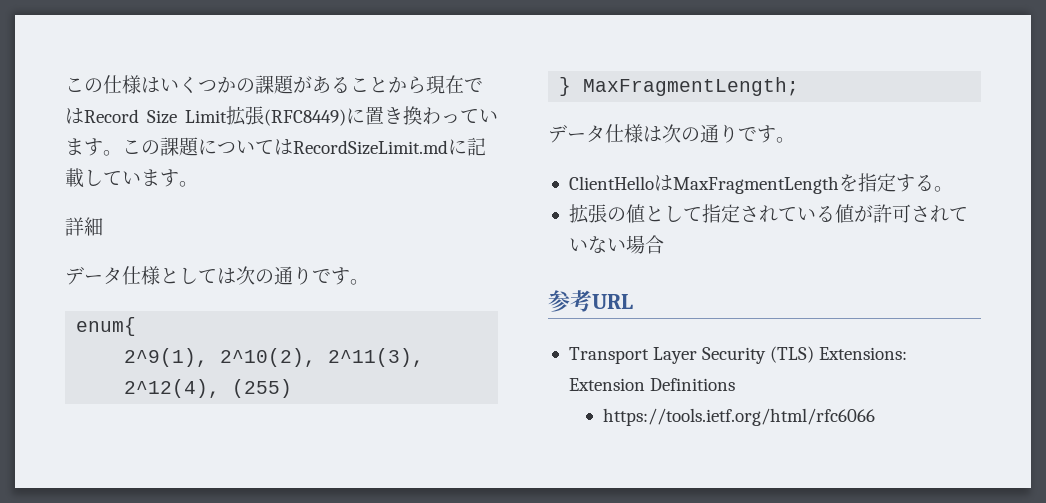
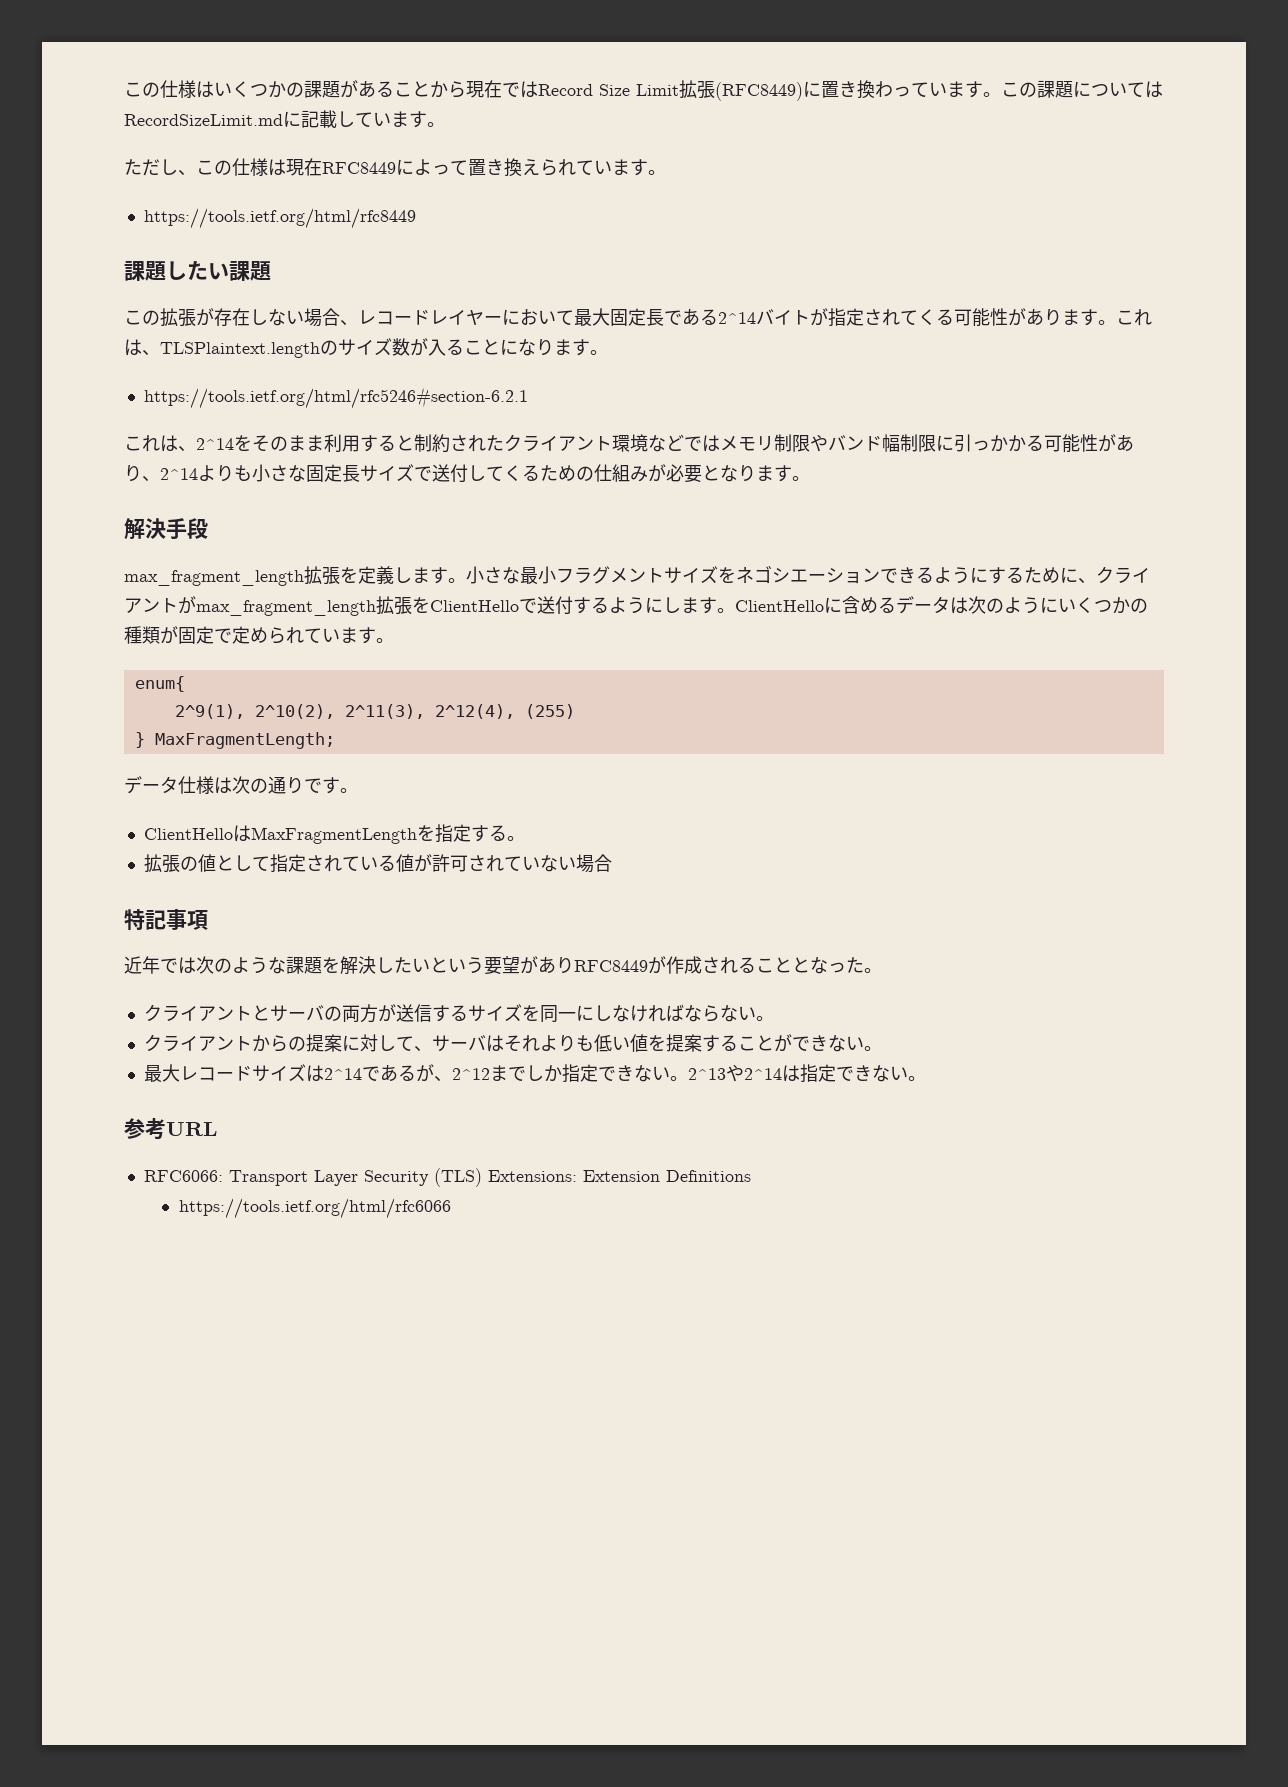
[65,217,103,236] [65,266,331,285] 詳細 // データ仕様としては次の通りで -> [124,158,666,177] [143,208,416,229] [124,261,271,281] [124,308,1152,327] [124,338,608,358] [143,387,528,409] [124,434,1134,453] [124,464,810,483] [124,518,208,540] [124,566,1150,586] [124,596,1148,616] [124,626,358,644] ただし、この仕様は現在RFC8449によって置き換えられています。 // https://tools.ietf.org/html/rfc8449 // 課題したい課題 // この拡張が存在しない場合、レコードレイヤーにおいて最大固定長である2^14バイトが指定されてくる可能性があります。これは、TLSPlaintext.lengthのサイズ数が入ることになります。 // https://tools.ietf.org/html/rfc5246#section-6.2.1 // これは、2^14をそのまま利用すると制約されたクライアント環境などではメモリ制限やバンド幅制限に引っかかる可能性があり、2^14よりも小さな固定長サイズで送付してくるための仕組みが必要となります。 // 解決手段 // max_fragment_length拡張を定義します。小さな最小フラグメントサイズをネゴシエーションできるようにするために、クライアントがmax_fragment_length拡張をClientHelloで送付するようにします。ClientHelloに含めるデータは次のようにいくつかの種類が固定で定められていま
(664, 244) none -> [124,908,208,931] [124,956,882,975] [143,1004,774,1023] [143,1034,882,1052] [143,1064,926,1083] // 特記事項 // 近年では次のような課題を解決したいという要望がありRFC8449が作成されることとなった。 // クライアントとサーバの両方が送信するサイズを同一にしなければならない。 // クライアントからの提案に対して、サーバはそれよりも低い値を提案することができない。 // 最大レコードサイズは2^14であるが、2^12までしか指定できない。2^13や2^14は指定できない。
(633, 301) none -> [143,1170,223,1182] RFC6066:

